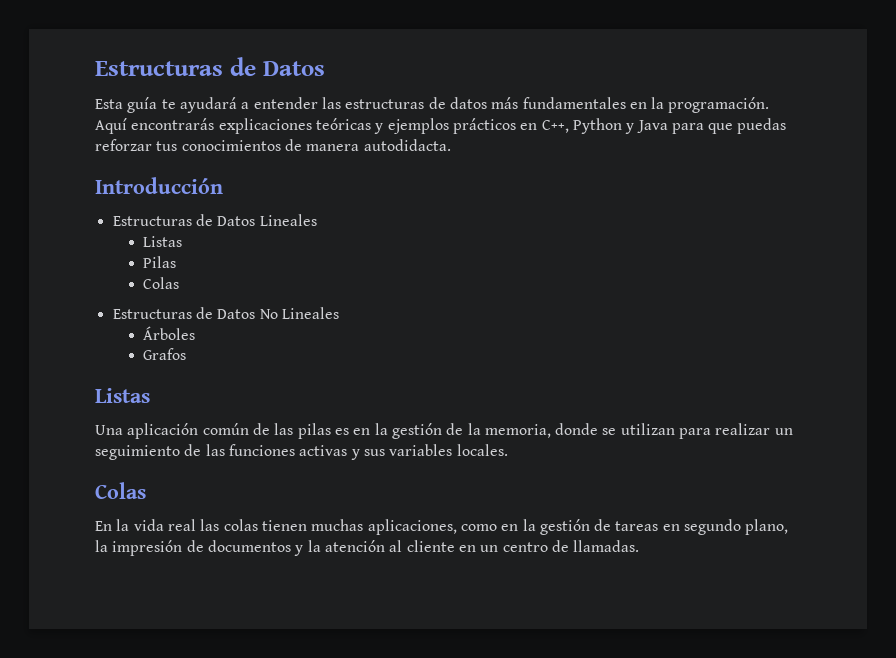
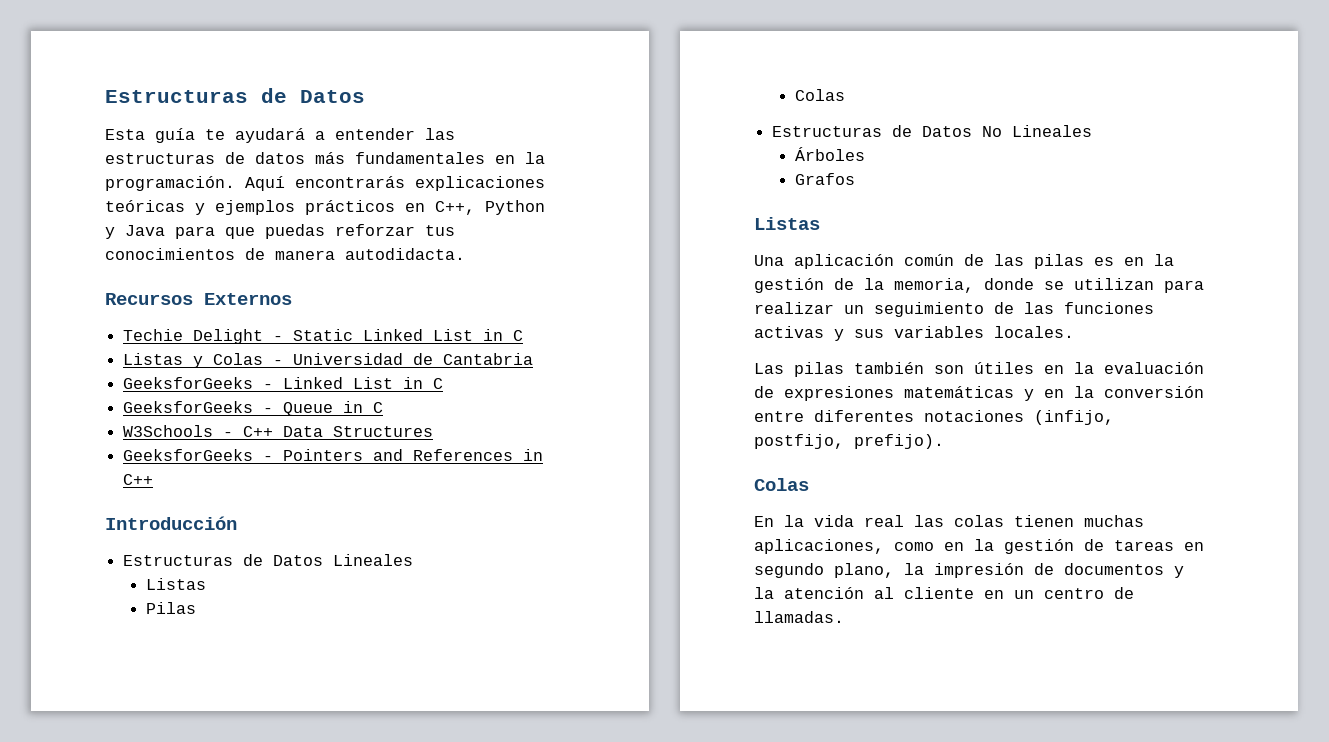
(451, 145) none -> [105,293,292,305] [123,329,524,344] [123,353,534,368] [123,377,444,389] [123,401,384,416] [123,425,434,437] [123,449,544,461] [123,474,154,485] // Recursos Externos // Techie Delight - Static Linked List in C // Listas y Colas - Universidad de Cantabria // GeeksforGeeks - Linked List in C // GeeksforGeeks - Queue in C // W3Schools - C++ Data Structures // GeeksforGeeks - Pointers and References in C++
(508, 450) none -> [754,362,1204,377] [754,386,1204,401] [754,410,1114,425] [754,434,944,449] // Las pilas también son útiles en la evaluación de expresiones matemáticas y en la conversión entre diferentes notaciones (infijo, postfijo, prefijo).

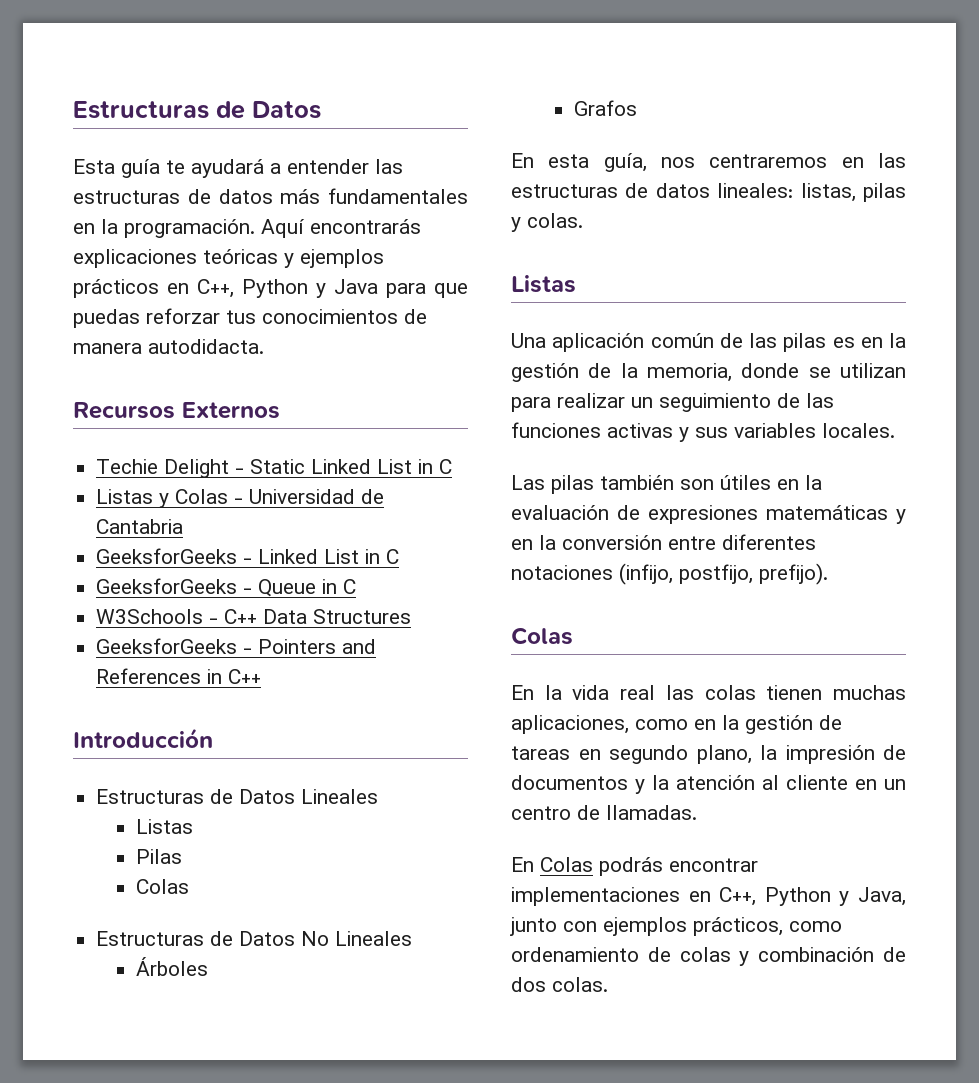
(855, 179) none -> [511,153,906,172] [511,183,906,202] [511,213,583,232] // En esta guía, nos centraremos en las estructuras de datos lineales: listas, pilas y colas.
(844, 617) none -> [511,857,758,876] [511,887,906,906] [510,917,842,936] [511,947,906,966] [511,977,608,992] // En Colas podrás encontrar implementaciones en C++, Python y Java, junto con ejemplos prácticos, como ordenamiento de colas y combinación de dos colas.

